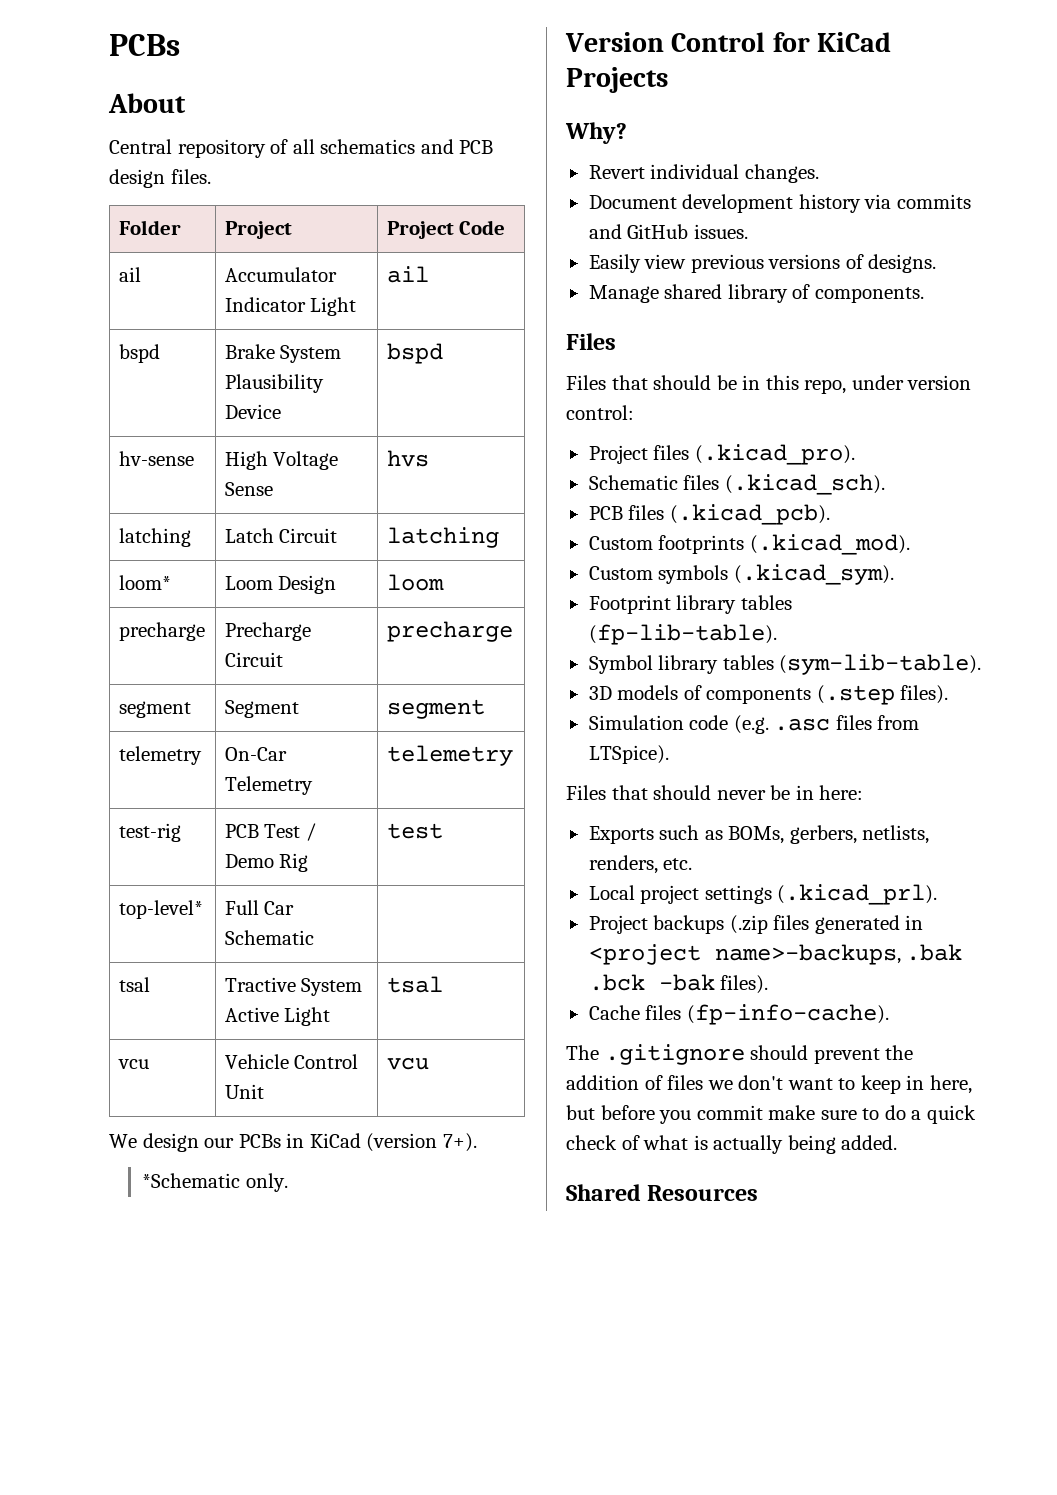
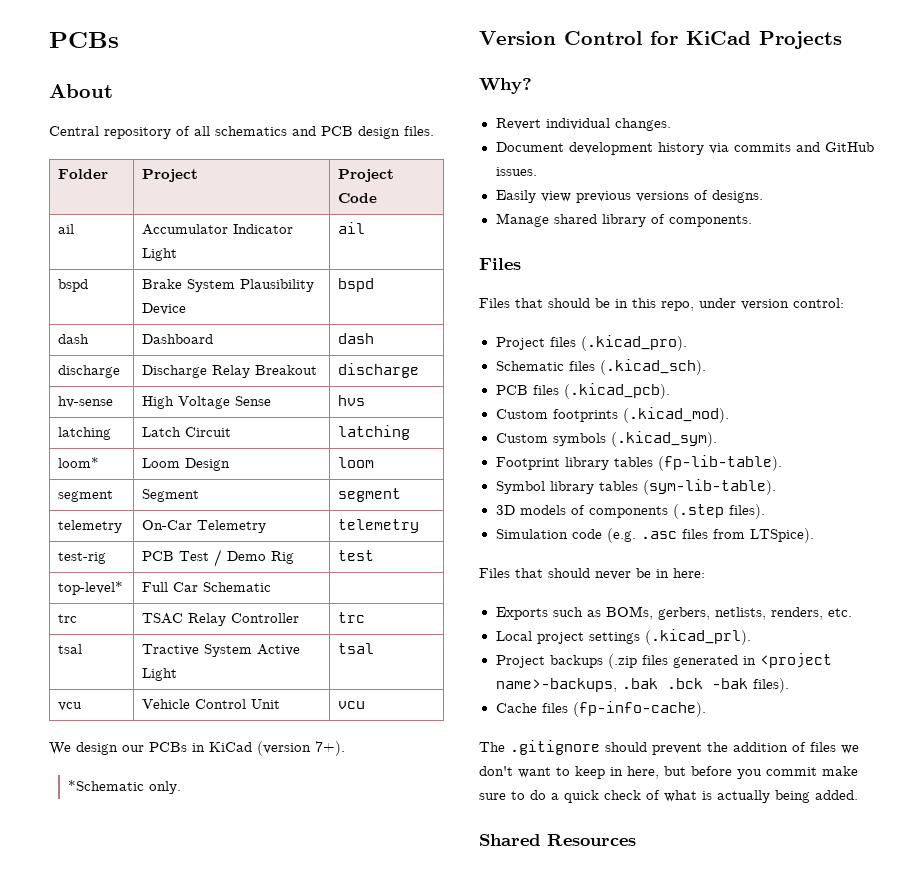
(443, 353) none -> [58,334,90,344] [142,334,214,344] [338,333,375,344] [58,365,121,378] [142,365,318,378] [338,363,420,378] // dash | Dashboard | dash // discharge | Discharge Relay Breakout | discharge
[118,622,205,641] [224,622,311,641] [224,652,283,667] [386,621,513,642] // precharge | Precharge Circuit | precharge -> (375, 462) none
(314, 937) none -> [58,614,78,623] [142,613,300,626] [338,612,366,623] // trc | TSAC Relay Controller | trc

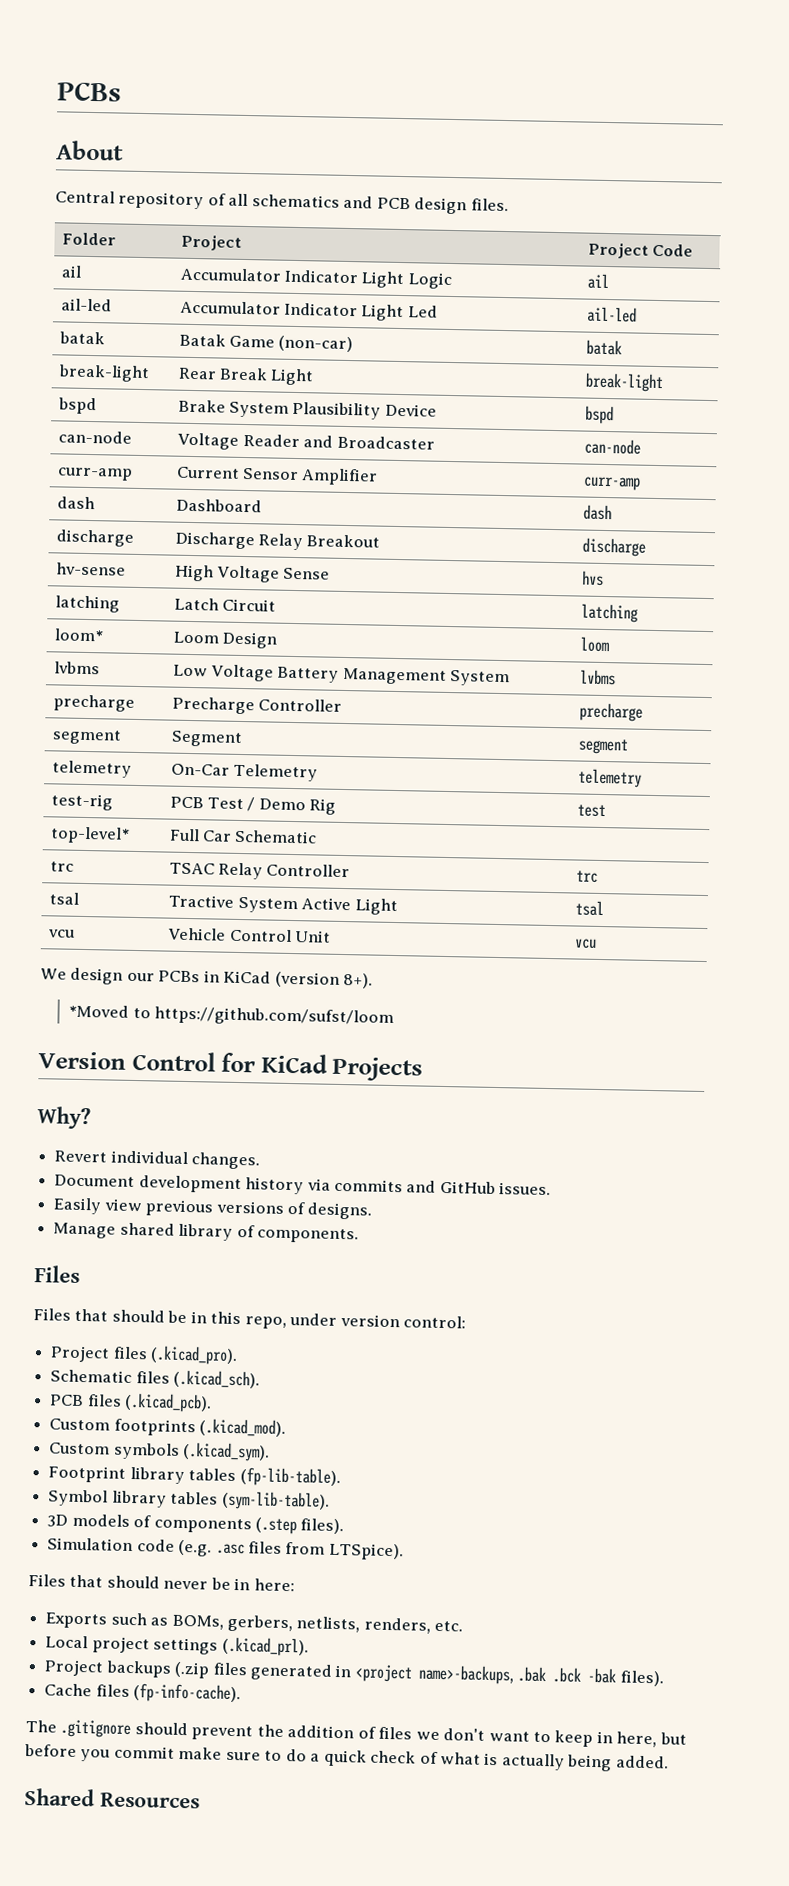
[338,222,366,234] | ail -> [407,272,452,289] [586,273,609,290] [60,298,112,312] [179,300,438,322] [586,306,637,323] [58,331,105,345] [178,333,354,353] [585,339,622,356] [57,364,150,383] [177,367,315,386] [584,372,664,393] Logic | ail // ail-led | Accumulator Indicator Light Led | ail-led // batak | Batak Game (non-car) | batak // break-light | Rear Break Light | break-light
(375, 285) none -> [57,430,132,444] [176,432,435,450] [583,438,641,455] [56,467,133,481] [175,466,379,486] [582,476,641,491] // can-node | Voltage Reader and Broadcaster | can-node // curr-amp | Current Sensor Amplifier | curr-amp
(375, 462) none -> [53,661,100,675] [172,664,511,687] [579,669,616,686] [52,694,135,712] [171,696,342,715] [578,702,643,722] // lvbms | Low Voltage Battery Management System | lvbms // precharge | Precharge Controller | precharge
[315,741,345,756] [68,780,182,794] 7+). // *Schematic only. -> [343,973,374,989] [68,1004,395,1028] 8+). // *Moved to https://github.com/sufst/loom

